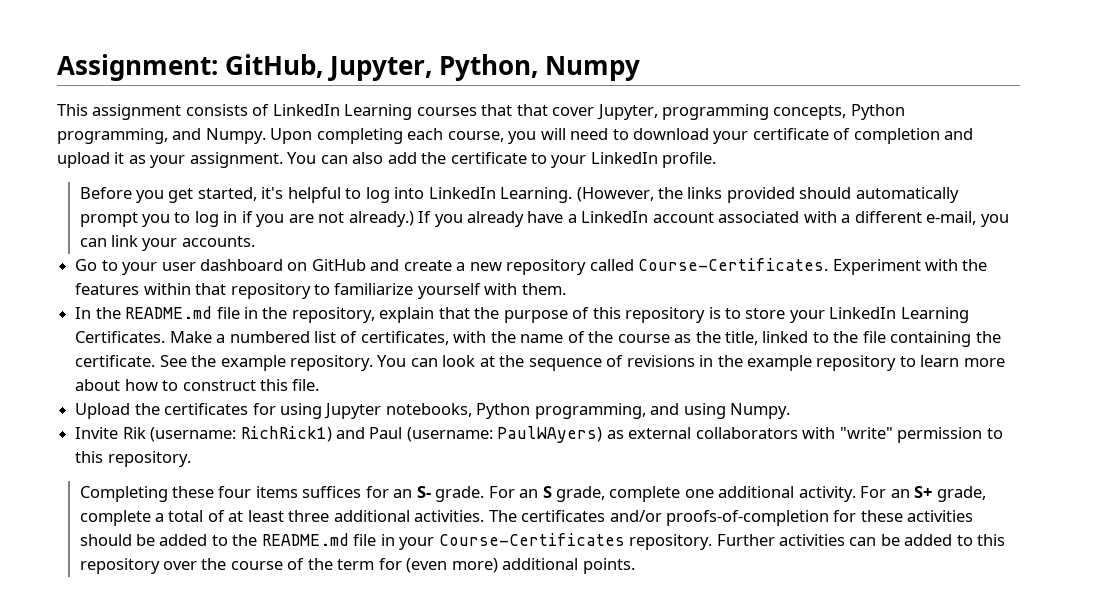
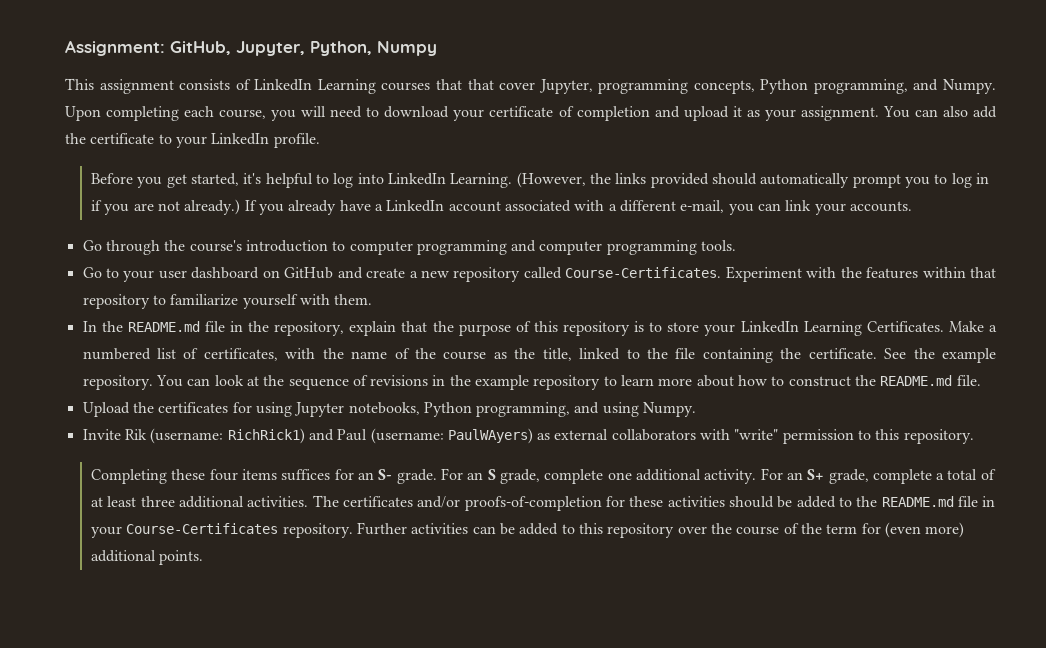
(255, 241) none -> [82,240,737,255] // Go through the course's introduction to computer programming and computer programming tools.
[259,379,288,391] this -> [855,375,953,386] the README.md

